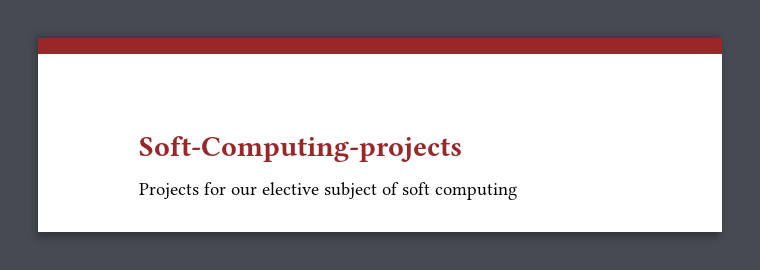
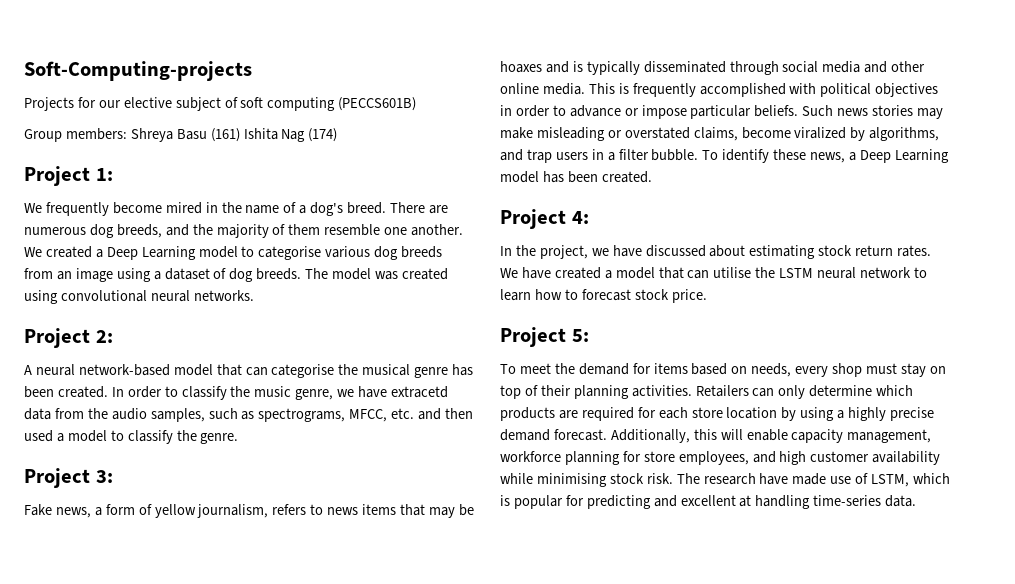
(517, 191) none -> [338,97,417,111] [24,128,338,142] [24,166,113,186] [24,202,448,216] [24,224,464,238] [24,246,443,260] [24,268,448,282] [24,290,254,304] [24,328,113,348] [24,364,474,378] [24,386,449,400] [24,408,474,422] [24,430,239,444] [24,468,113,488] [24,504,474,518] [500,61,926,75] [500,83,939,97] [500,105,944,119] [500,127,940,141] [500,149,949,163] [500,171,652,183] [500,209,589,229] [500,245,932,259] [500,267,927,279] [500,289,707,303] [500,327,589,347] [500,363,946,377] [500,385,914,399] [500,407,935,421] [500,429,932,443] [500,451,941,465] [500,473,951,487] [500,495,917,509] (PECCS601B) // Group members: Shreya Basu (161) Ishita Nag (174) // Project 1: // We frequently become mired in the name of a dog's breed. There are numerous dog breeds, and the majority of them resemble one another. We created a Deep Learning model to categorise various dog breeds from an image using a dataset of dog breeds. The model was created using convolutional neural networks. // Project 2: // A neural network-based model that can categorise the musical genre has been created. In order to classify the music genre, we have extracetd data from the audio samples, such as spectrograms, MFCC, etc. and then used a model to classify the genre. // Project 3: // Fake news, a form of yellow journalism, refers to news items that may be hoaxes and is typically disseminated through social media and other online media. This is frequently accomplished with political objectives in order to advance or impose particular beliefs. Such news stories may make misleading or overstated claims, become viralized by algorithms, and trap users in a filter bubble. To identify these news, a Deep Learning model has been created. // Project 4: // In the project, we have discussed about estimating stock return rates. We have created a model that can utilise the LSTM neural network to learn how to forecast stock price. // Project 5: // To meet the demand for items based on needs, every shop must stay on top of their planning activities. Retailers can only determine which products are required for each store location by using a highly precise demand forecast. Additionally, this will enable capacity management, workforce planning for store employees, and high customer availability while minimising stock risk. The research have made use of LSTM, which is popular for predicting and excellent at handling time-series data.

